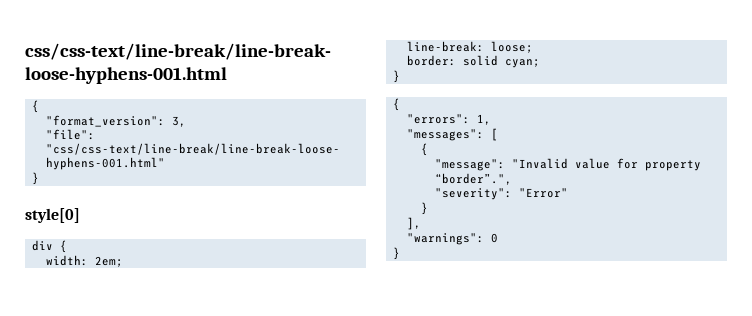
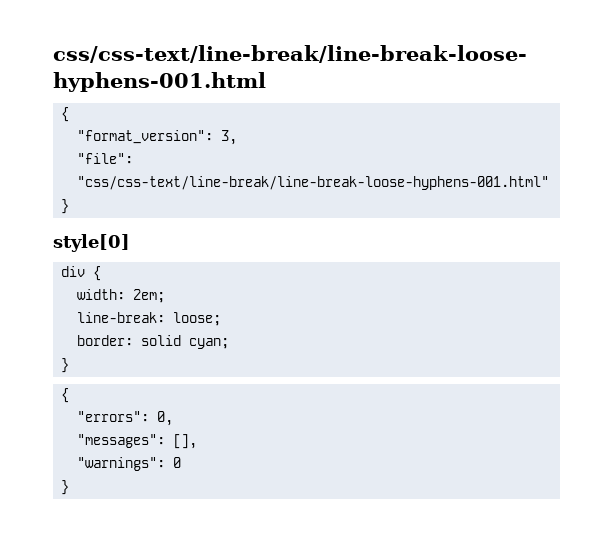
[477,114,492,125] 1, -> [156,411,173,426] 0,
[491,128,499,141] [421,143,429,156] [435,158,702,171] [435,173,513,185] [435,188,569,200] [421,202,429,215] [407,217,422,230] [ // { // "message": "Invalid value for property “border”.", // "severity": "Error" // } // ], -> [172,434,197,449] [],

